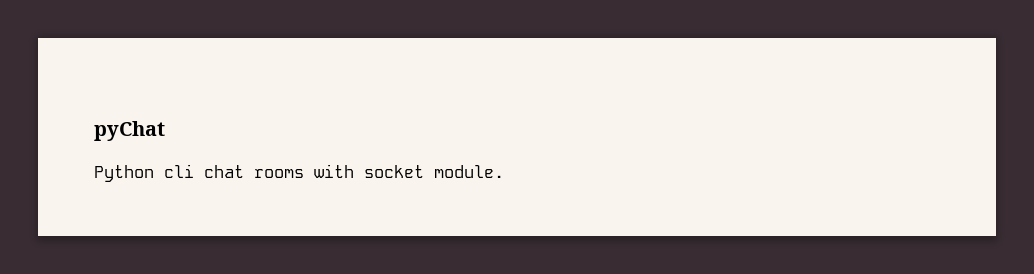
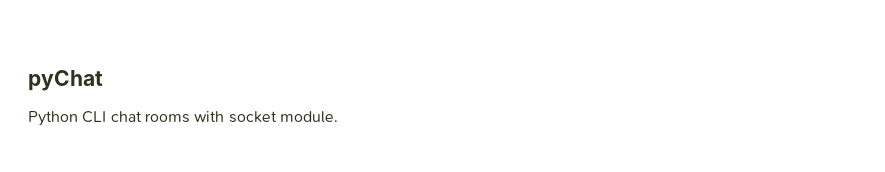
[164,164,194,178] cli -> [82,111,107,123] CLI

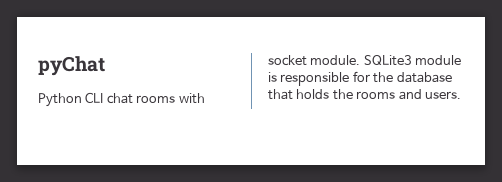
(338, 117) none -> [363,55,462,66] [268,71,452,86] [268,89,461,100] SQLite3 module is responsible for the database that holds the rooms and users.

